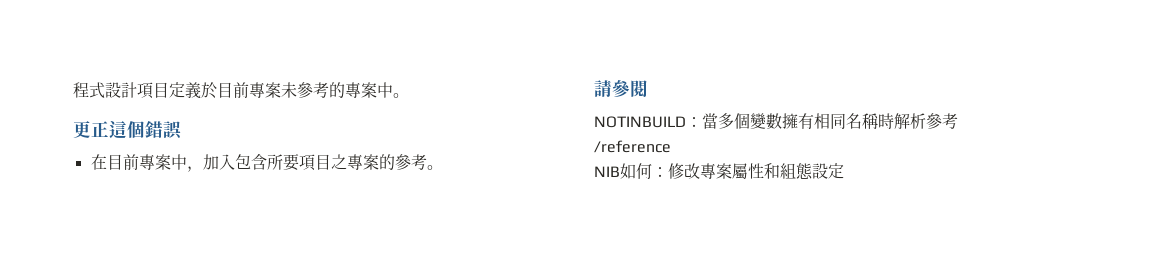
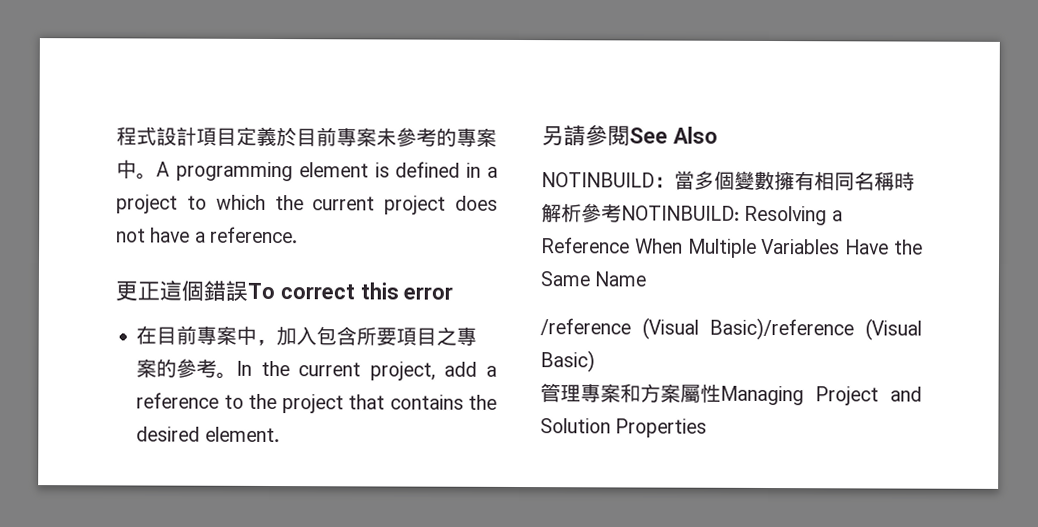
(409, 95) none -> [156,161,498,182] [116,194,498,215] [116,226,298,244] A programming element is defined in a project to which the current project does not have a reference.
(182, 130) none -> [247,282,454,300] To correct this error
(443, 167) // -> [236,360,497,381] [136,392,498,414] [136,426,280,443] [541,126,564,147] In the current project, add a reference to the project that contains the desired element. // 另
(648, 89) none -> [629,126,718,144] See Also
[594,140,671,153] [594,163,844,179] // /reference // NIB如何：修改專案屬性和組態設定 -> [621,205,843,226] [541,237,923,258] [540,271,647,287] [540,317,922,341] [540,350,595,373] [540,383,922,406] [540,418,708,438] NOTINBUILD: Resolving a Reference When Multiple Variables Have the Same Name // /reference (Visual Basic)/reference (Visual Basic) // 管理專案和方案屬性Managing Project and Solution Properties

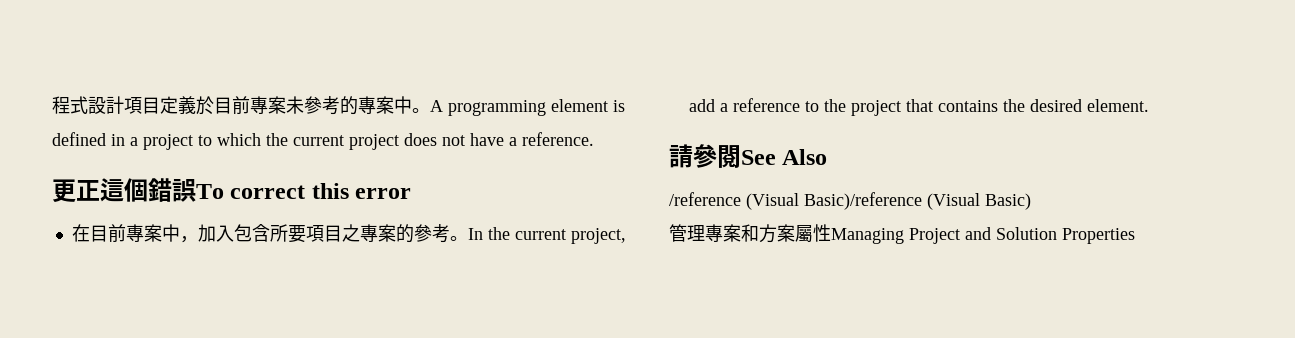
[541,126,564,147] 另 -> (1149, 105) none
[541,170,915,191] [541,203,843,226] [541,237,923,258] [540,271,647,287] // NOTINBUILD：當多個變數擁有相同名稱時解析參考NOTINBUILD: Resolving a Reference When Multiple Variables Have the Same Name -> (828, 157) none

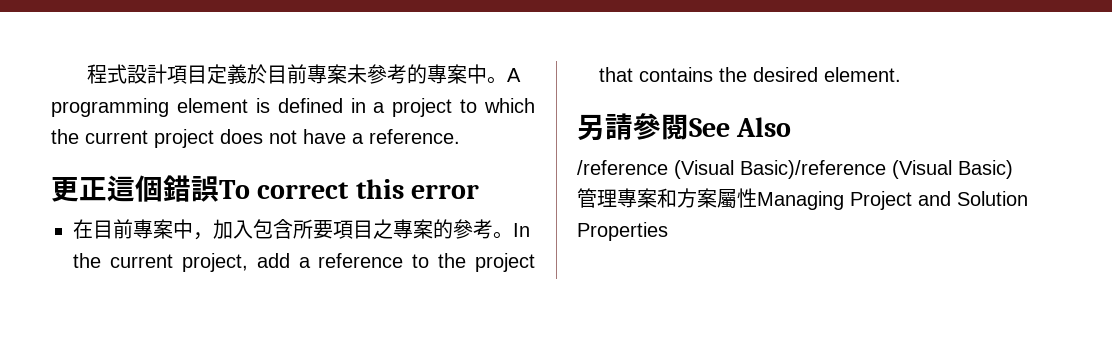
(1149, 105) none -> [577,114,605,141] 另

